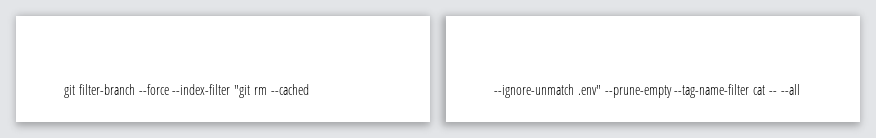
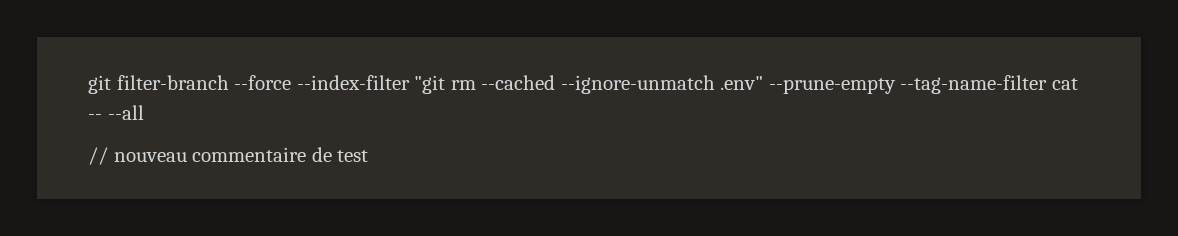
(800, 89) none -> [88,147,369,165] // // nouveau commentaire de test

